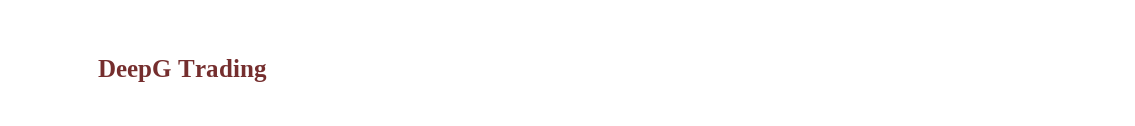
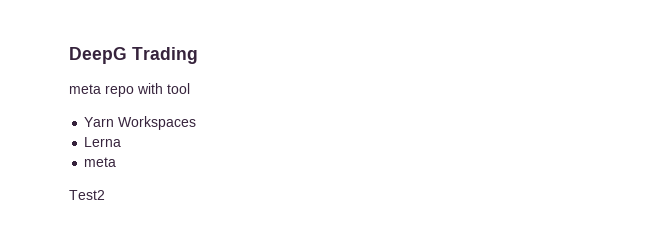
(267, 70) none -> [69,83,190,97] [84,116,197,130] [84,137,122,147] [84,157,117,167] [69,190,105,200] // meta repo with tool // Yarn Workspaces // Lerna // meta // Test2

